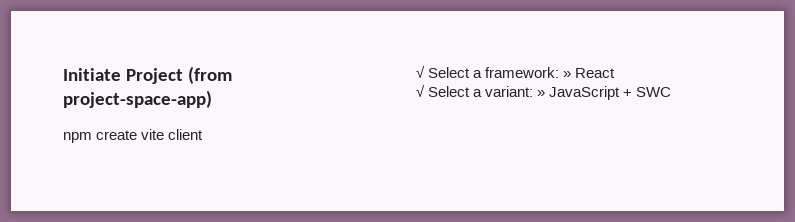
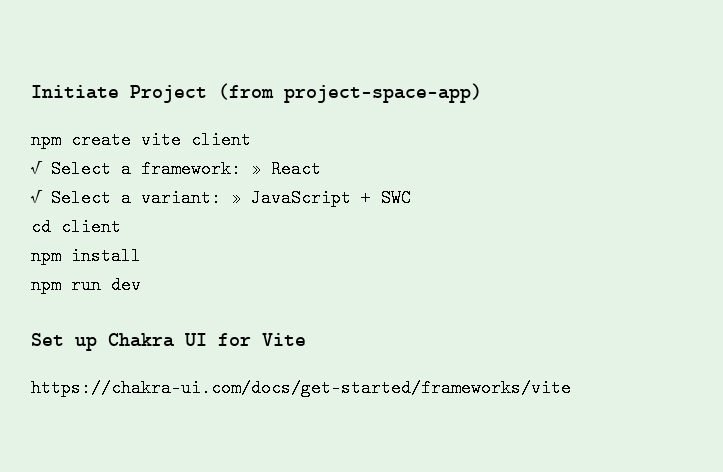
(672, 92) none -> [31,218,121,236] [31,247,141,265] [31,276,141,294] [31,333,306,351] [31,379,571,397] // cd client // npm install // npm run dev // Set up Chakra UI for Vite // https://chakra-ui.com/docs/get-started/frameworks/vite

